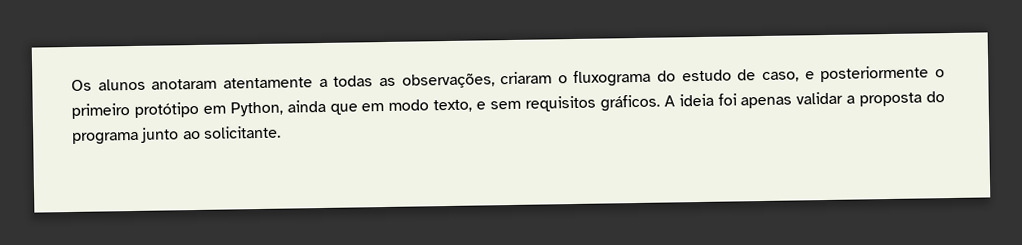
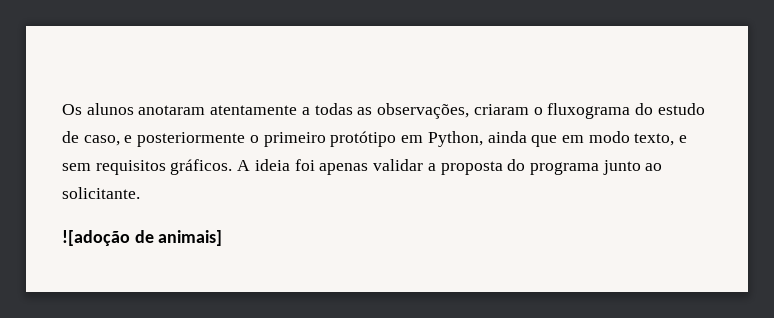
(281, 132) none -> [62,230,223,246] // ![adoção de animais]

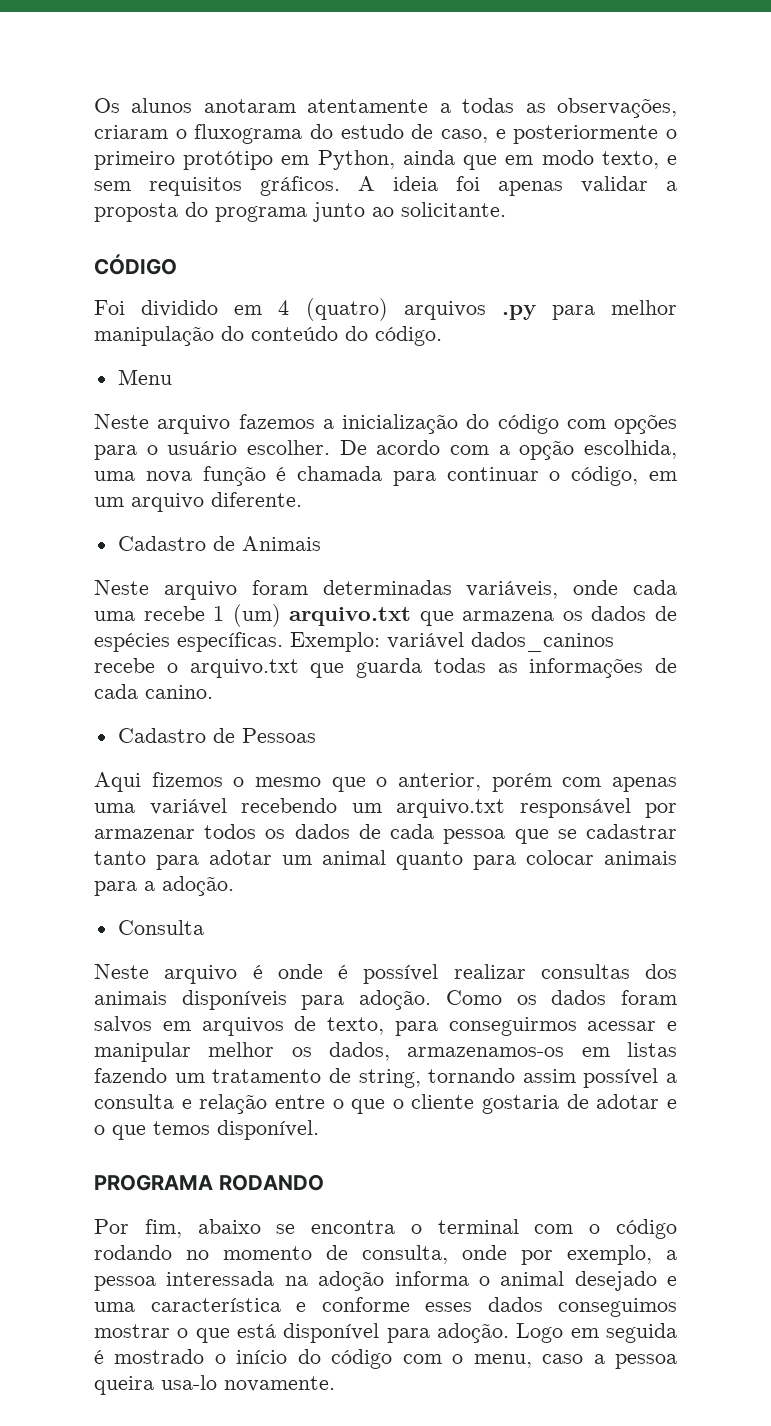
[62,230,223,246] ![adoção de animais] -> [94,254,177,275] [94,298,677,321] [94,326,442,346] [117,369,172,385] [94,414,677,434] [94,440,677,460] [94,466,677,486] [94,492,302,512] [117,536,321,551] [94,580,677,600] [94,604,677,627] [94,632,614,652] [94,658,677,678] [94,684,213,699] [117,728,316,743] [94,772,677,792] [94,798,677,818] [94,824,677,844] [94,850,677,870] [94,876,234,896] [117,920,204,935] [94,964,677,984] [94,990,677,1010] [94,1016,677,1036] [94,1042,677,1062] [94,1068,677,1088] [94,1094,677,1114] [94,1120,319,1140] [94,1174,324,1191] [94,1219,677,1239] [94,1245,677,1265] [94,1271,677,1291] [94,1297,677,1317] [94,1323,677,1343] [94,1349,677,1369] [94,1375,335,1395] CÓDIGO // Foi dividido em 4 (quatro) arquivos .py para melhor manipulação do conteúdo do código. // Menu // Neste arquivo fazemos a inicialização do código com opções para o usuário escolher. De acordo com a opção escolhida, uma nova função é chamada para continuar o código, em um arquivo diferente. // Cadastro de Animais // Neste arquivo foram determinadas variáveis, onde cada uma recebe 1 (um) arquivo.txt que armazena os dados de espécies específicas. Exemplo: variável dados_caninos recebe o arquivo.txt que guarda todas as informações de cada canino. // Cadastro de Pessoas // Aqui fizemos o mesmo que o anterior, porém com apenas uma variável recebendo um arquivo.txt responsável por armazenar todos os dados de cada pessoa que se cadastrar tanto para adotar um animal quanto para colocar animais para a adoção. // Consulta // Neste arquivo é onde é possível realizar consultas dos animais disponíveis para adoção. Como os dados foram salvos em arquivos de texto, para conseguirmos acessar e manipular melhor os dados, armazenamos-os em listas fazendo um tratamento de string, tornando assim possível a consulta e relação entre o que o cliente gostaria de adotar e o que temos disponível. // PROGRAMA RODANDO // Por fim, abaixo se encontra o terminal com o código rodando no momento de consulta, onde por exemplo, a pessoa interessada na adoção informa o animal desejado e uma característica e conforme esses dados conseguimos mostrar o que está disponível para adoção. Logo em seguida é mostrado o início do código com o menu, caso a pessoa queira usa-lo novamente.

